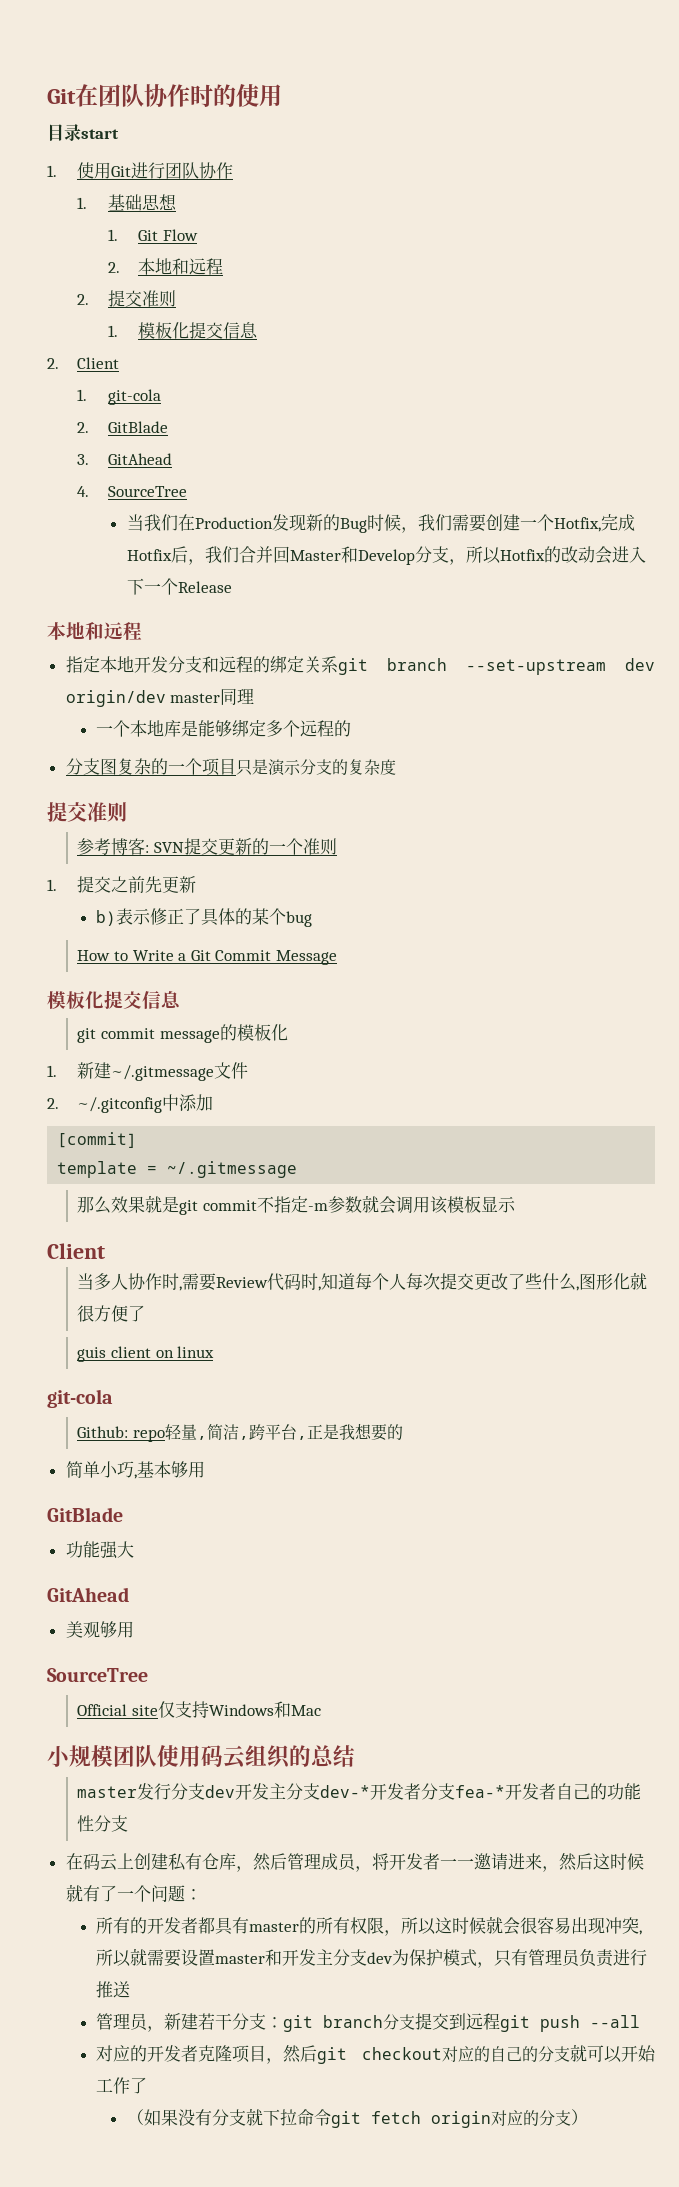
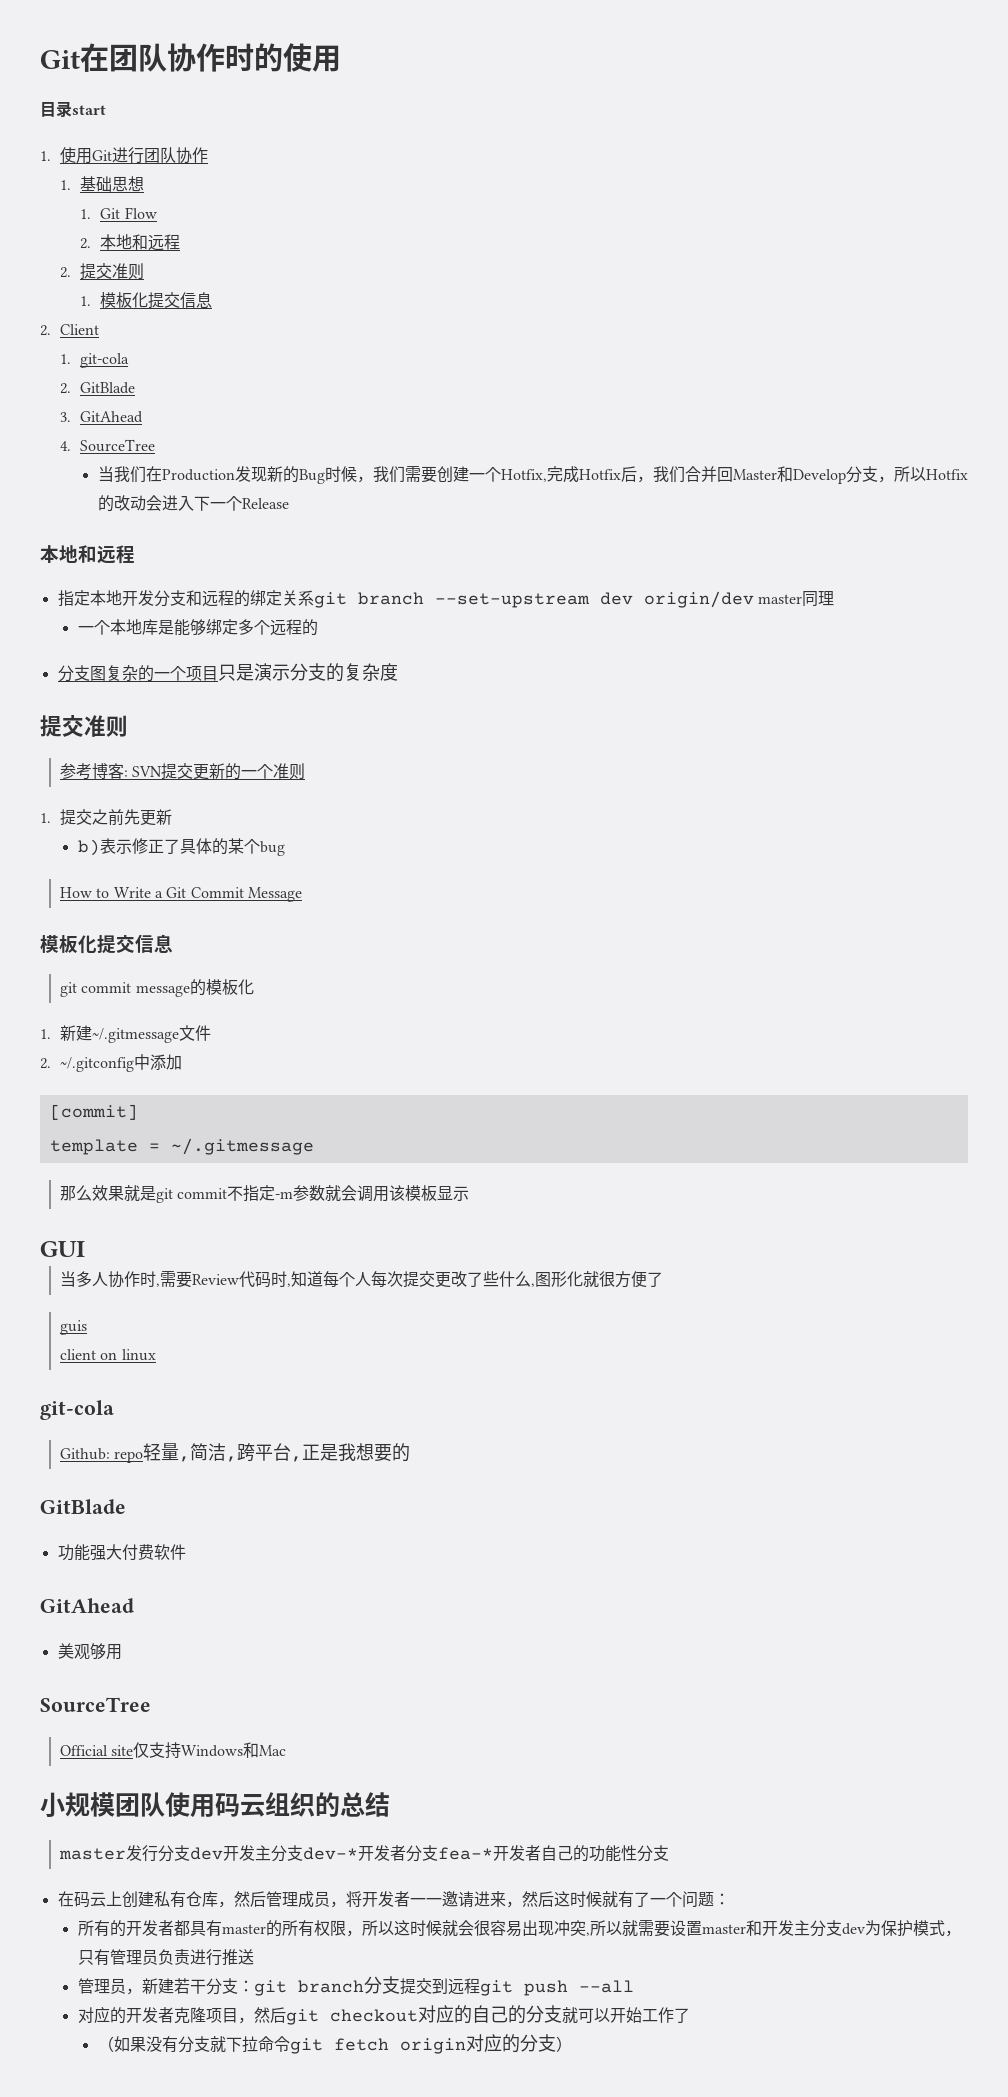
[47,1243,105,1259] Client -> [40,1241,85,1257] GUI
(107, 1354) none -> (88, 1327) //
[65,1461,205,1479] // 简单小巧,基本够用 -> (411, 1452) none
(134, 1549) none -> [121,1544,186,1561] 付费软件

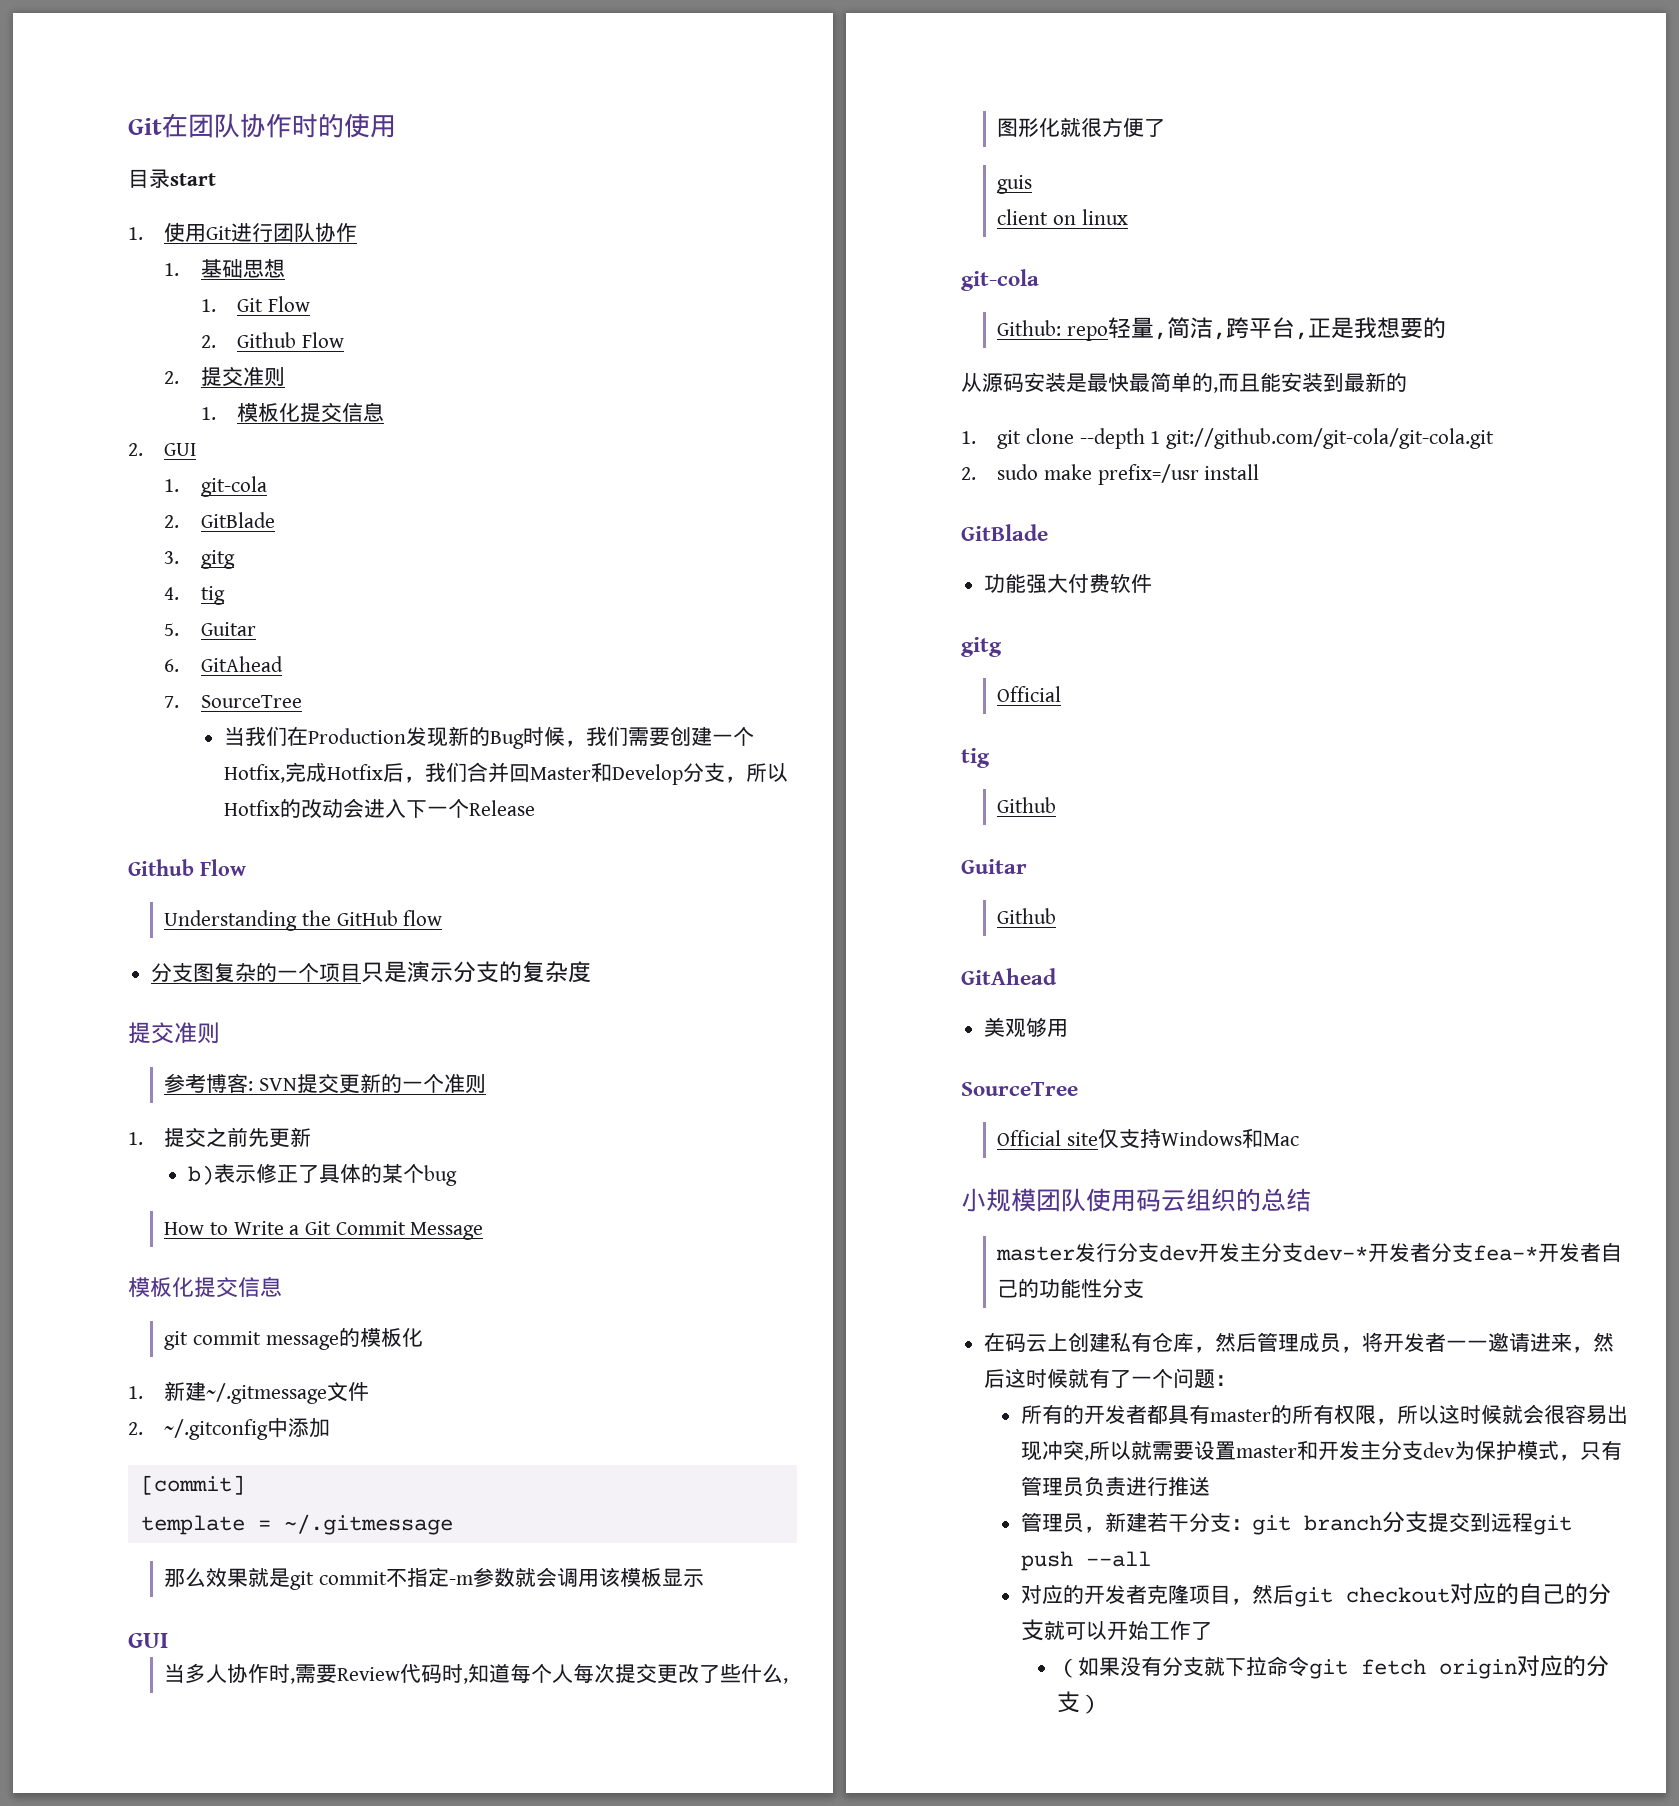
[100,234,181,251] 本地和远程 -> [237,332,344,348] Github Flow
[60,324,100,335] Client -> [164,443,197,456] GUI
[80,411,144,423] [60,441,72,451] GitAhead // 4. -> [200,550,235,569] [164,586,225,605] [164,622,256,636] [164,656,283,672] [164,696,180,708] gitg // 4. tig // 5. Guitar // 6. GitAhead // 7.
[40,545,135,564] [57,590,834,608] [77,619,318,636] 本地和远程 // 指定本地开发分支和远程的绑定关系git branch --set-upstream dev origin/dev master同理 // 一个本地库是能够绑定多个远程的 -> [128,859,246,876] [164,910,443,931] Github Flow // Understanding the GitHub flow
(411, 1452) none -> [961,372,1407,393] [961,428,1495,449] [961,464,1260,485] // 从源码安装是最快最简单的,而且能安装到最新的 // 1. git clone --depth 1 git://github.com/git-cola/git-cola.git // 2. sudo make prefix=/usr install
(186, 1552) none -> [961,637,1002,657] [997,686,1062,702] [961,748,990,768] [997,797,1057,813] [961,859,1027,874] [997,908,1057,924] // gitg // Official // tig // Github // Guitar // Github

